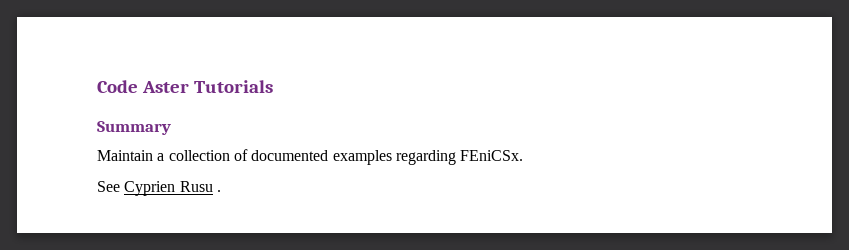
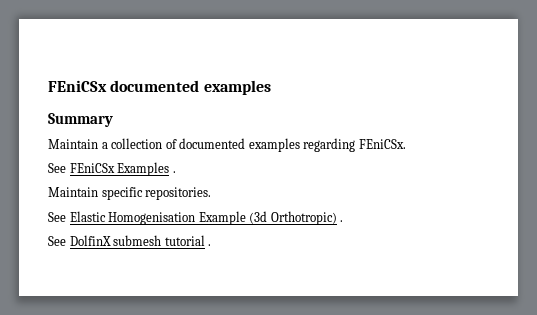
[97,80,273,93] Code Aster Tutorials -> [48,80,271,95] FEniCSx documented examples
[124,181,221,196] Cyprien Rusu . -> [69,162,176,176] [48,187,212,200] [48,211,344,225] [48,235,212,246] FEniCSx Examples . // Maintain specific repositories. // See Elastic Homogenisation Example (3d Orthotropic) . // See DolfinX submesh tutorial .

